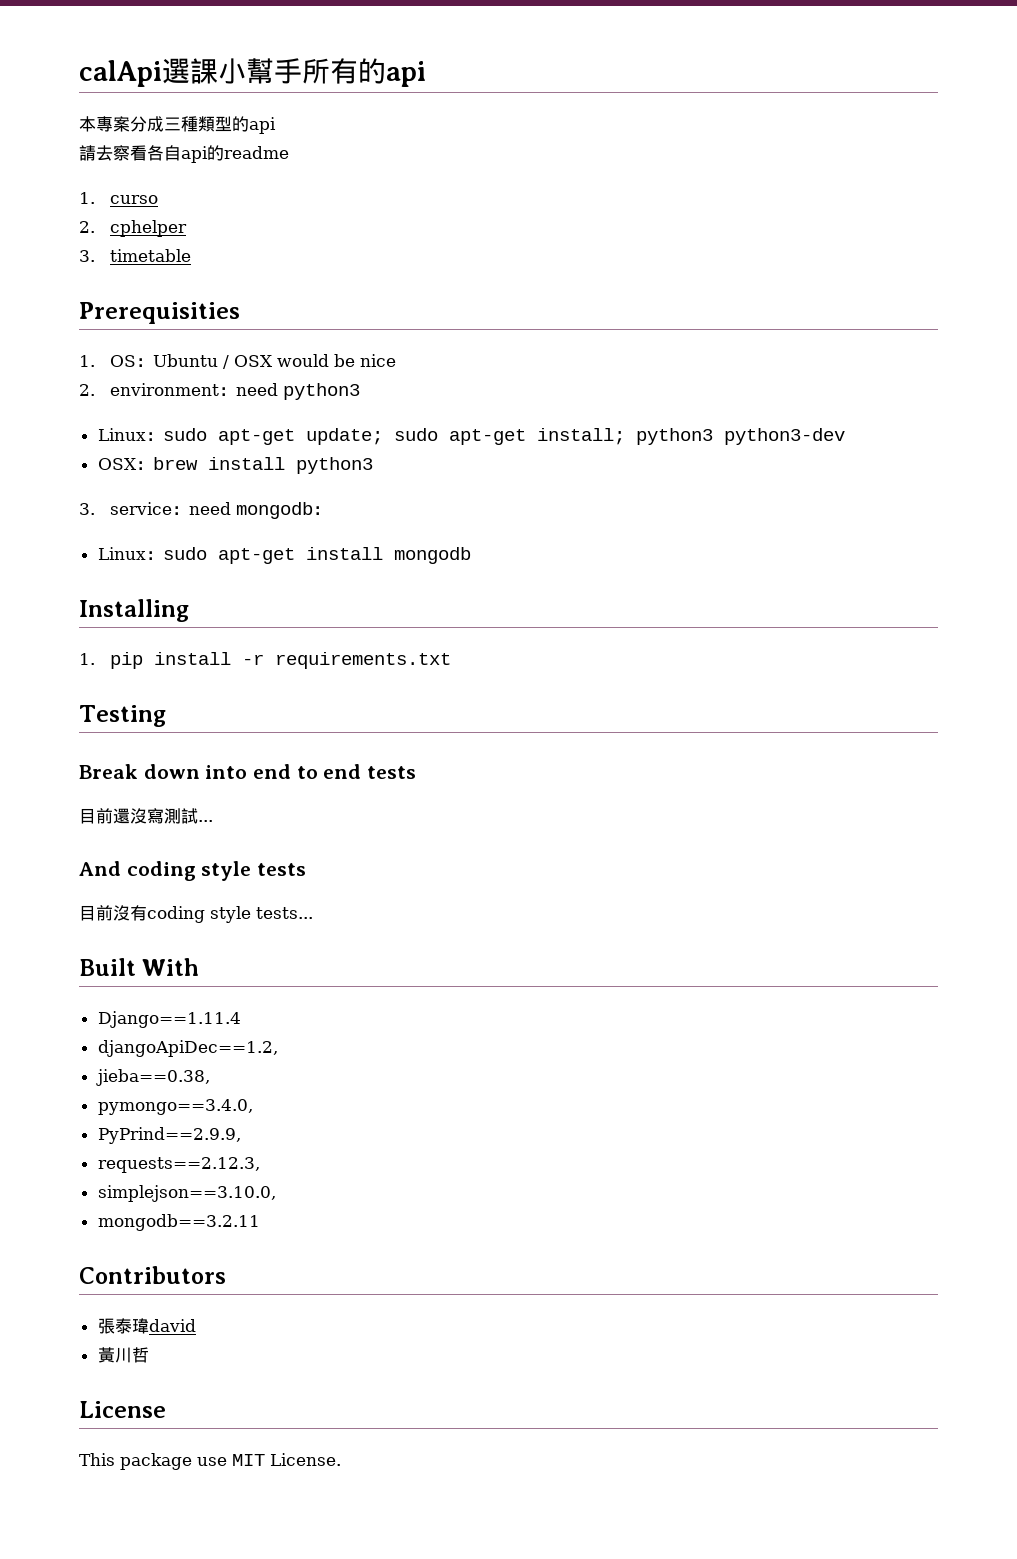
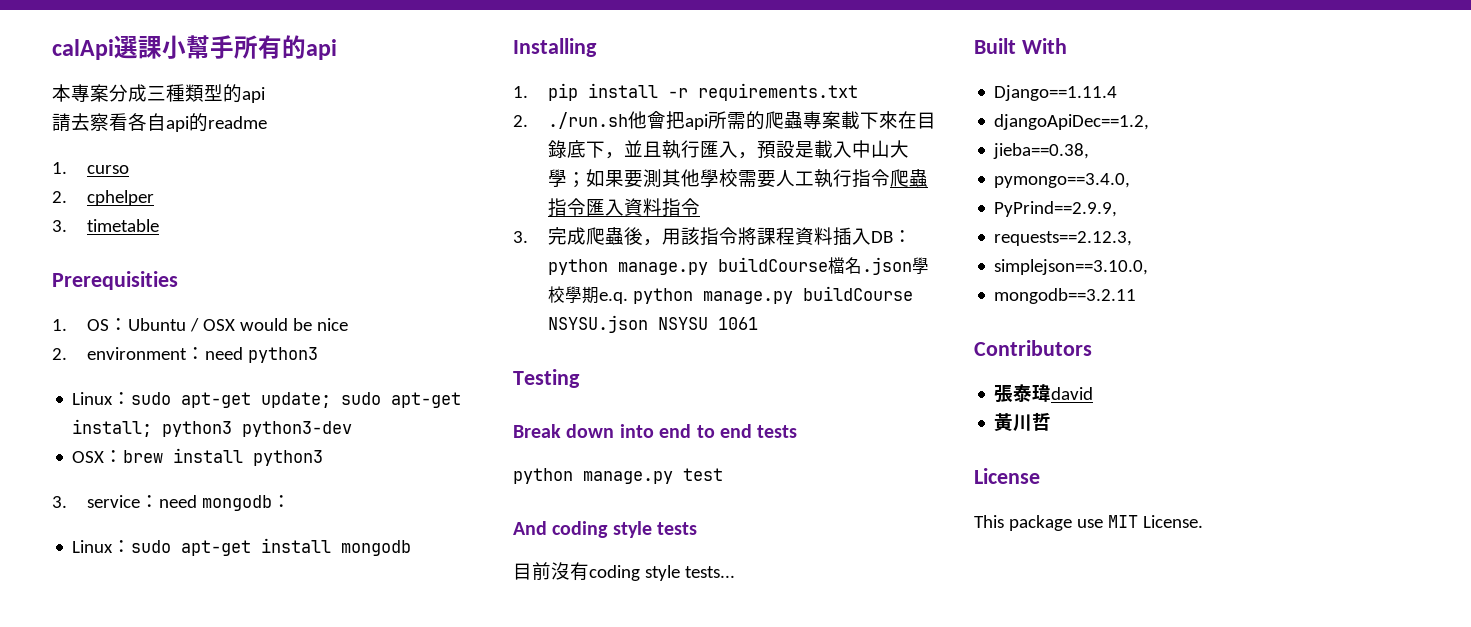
(451, 660) none -> [513,111,937,130] [548,140,910,159] [548,169,929,188] [548,198,701,217] [513,227,913,246] [548,257,930,275] [548,286,914,304] [548,315,759,333] // 2. ./run.sh他會把api所需的爬蟲專案載下來在目錄底下，並且執行匯入，預設是載入中山大學；如果要測其他學校需要人工執行指令爬蟲指令匯入資料指令 // 3.完成爬蟲後，用該指令將課程資料插入DB：python manage.py buildCourse檔名.json學校學期e.q. python manage.py buildCourse NSYSU.json NSYSU 1061
[79,808,213,824] 目前還沒寫測試... -> [513,468,723,484] python manage.py test

